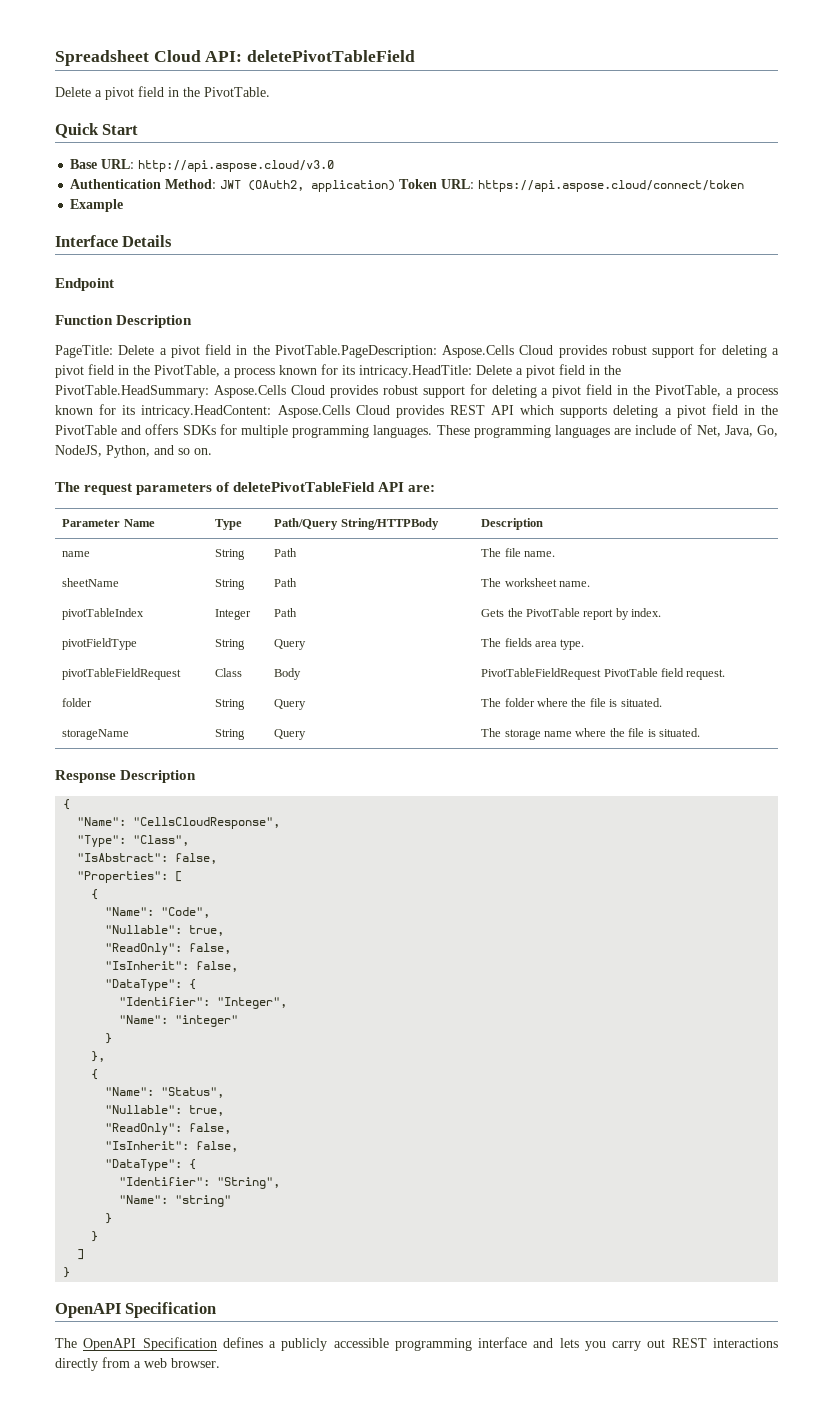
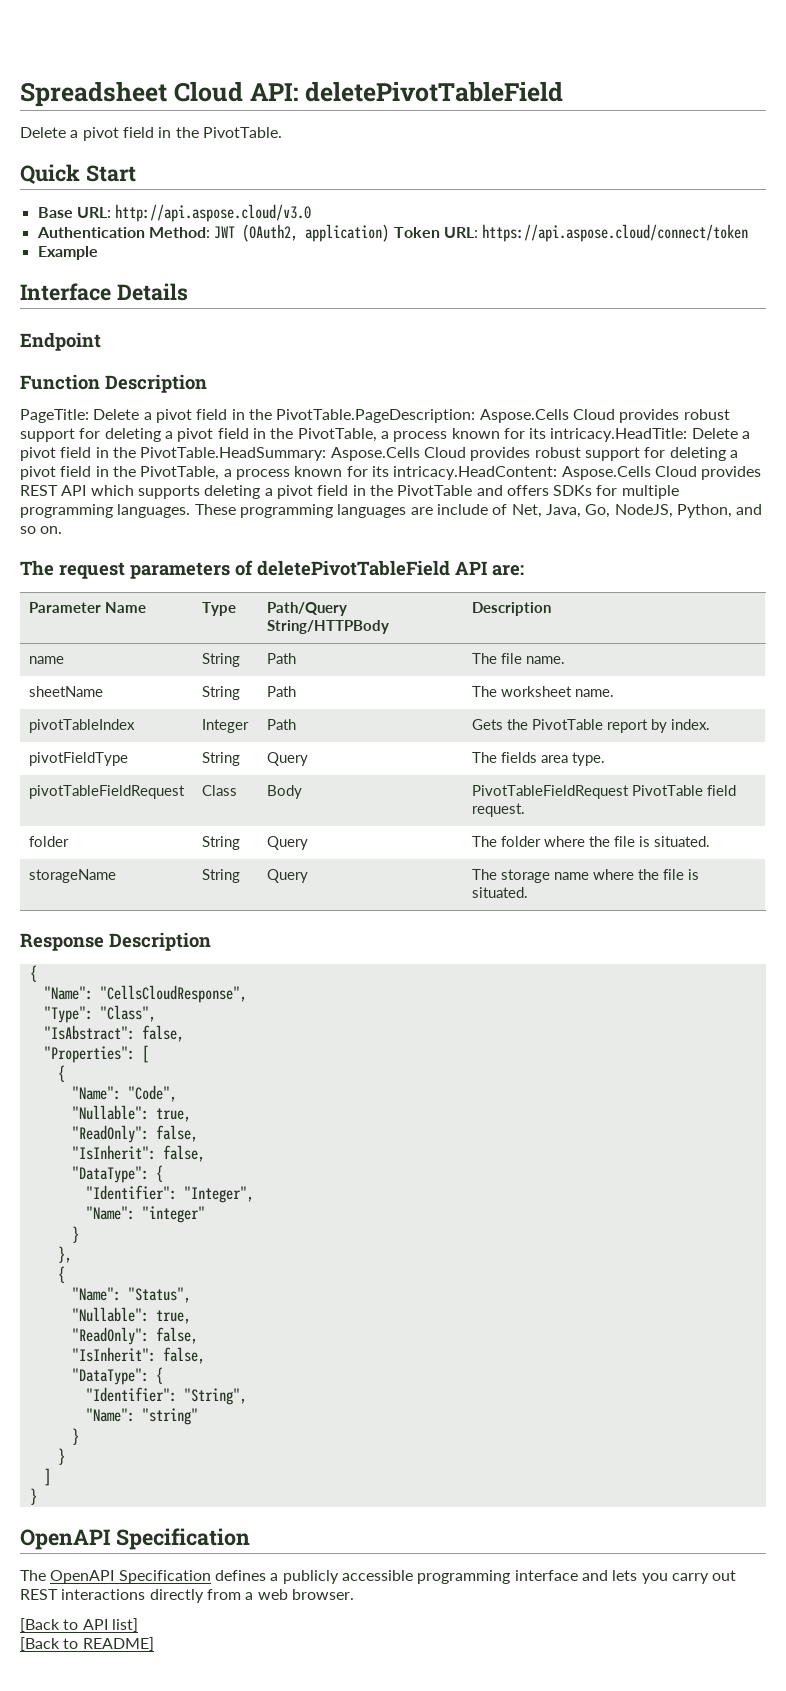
(220, 1363) none -> [20,1618,138,1632] [20,1637,154,1651] // [Back to API list] // [Back to README]

